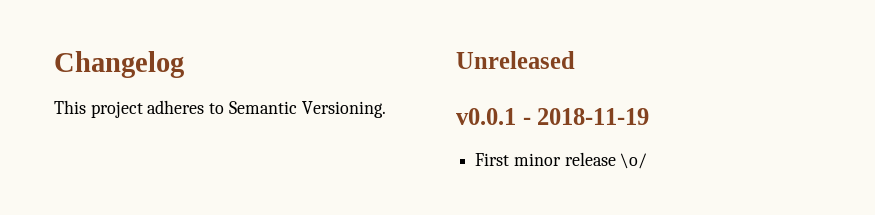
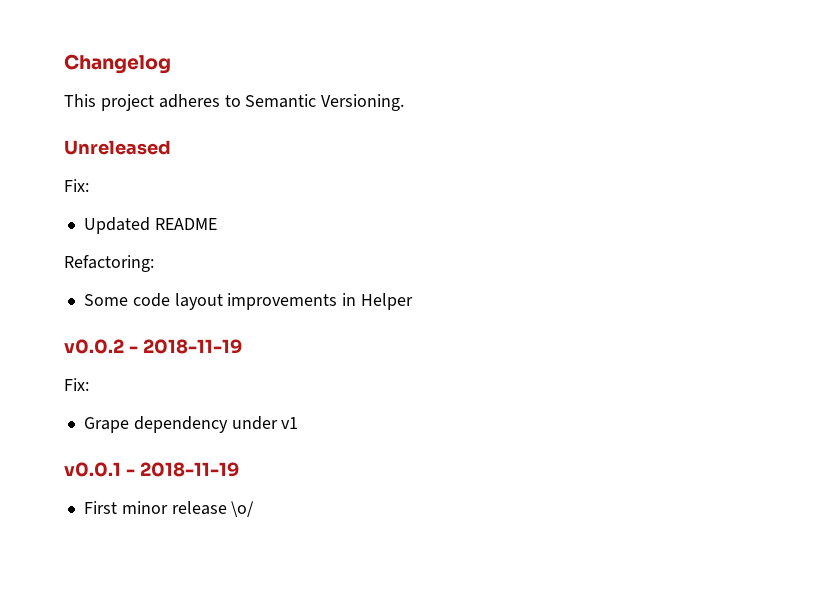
(575, 60) none -> [64,179,89,192] [83,217,217,234] [64,255,154,272] [83,293,414,310] [64,339,242,354] [64,378,89,391] [83,416,299,433] // Fix: // Updated README // Refactoring: // Some code layout improvements in Helper // v0.0.2 - 2018-11-19 // Fix: // Grape dependency under v1

